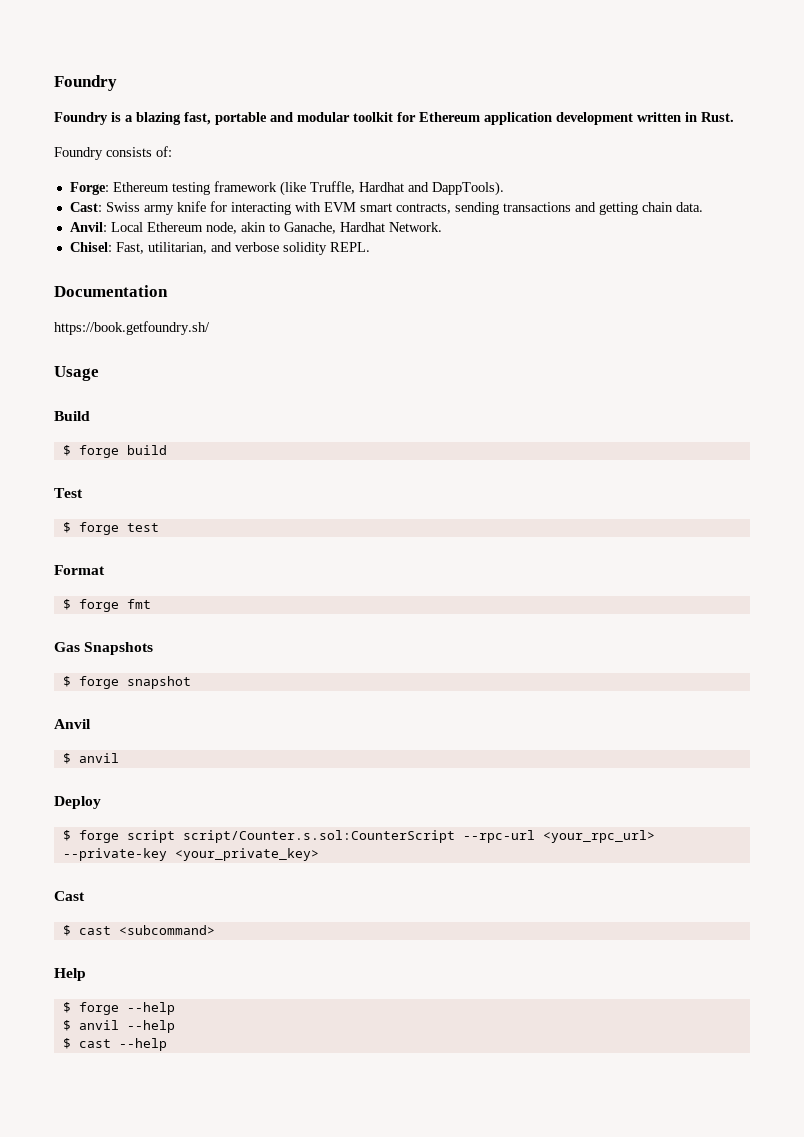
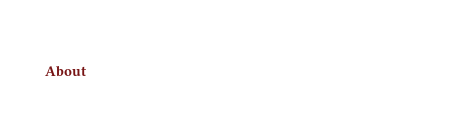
[54,75,117,91] [54,112,734,125] [54,146,172,160] [69,181,504,196] [69,201,703,215] [69,222,442,234] [69,242,370,255] [54,285,168,297] [54,321,210,335] [54,366,99,381] [54,411,90,421] [62,445,167,458] [54,488,83,498] [62,522,159,535] [54,565,105,575] [62,599,151,612] [54,642,154,655] [62,676,191,689] [54,719,91,729] [62,753,119,764] [54,796,101,809] [62,830,655,843] [62,848,319,861] [54,891,85,901] [62,925,215,936] [54,968,86,981] [62,1002,175,1015] [62,1020,175,1033] [62,1038,167,1051] Foundry // Foundry is a blazing fast, portable and modular toolkit for Ethereum application development written in Rust. // Foundry consists of: // Forge: Ethereum testing framework (like Truffle, Hardhat and DappTools). // Cast: Swiss army knife for interacting with EVM smart contracts, sending transactions and getting chain data. // Anvil: Local Ethereum node, akin to Ganache, Hardhat Network. // Chisel: Fast, utilitarian, and verbose solidity REPL. // Documentation // https://book.getfoundry.sh/ // Usage // Build // $ forge build // Test // $ forge test // Format // $ forge fmt // Gas Snapshots // $ forge snapshot // Anvil // $ anvil // Deploy // $ forge script script/Counter.s.sol:CounterScript --rpc-url <your_rpc_url> --private-key <your_private_key> // Cast // $ cast <subcommand> // Help // $ forge --help // $ anvil --help // $ cast --help -> [45,66,86,77] About

